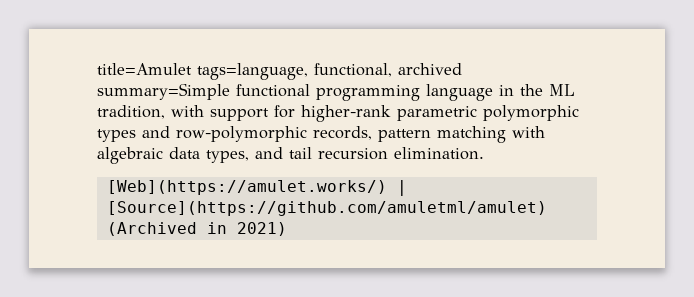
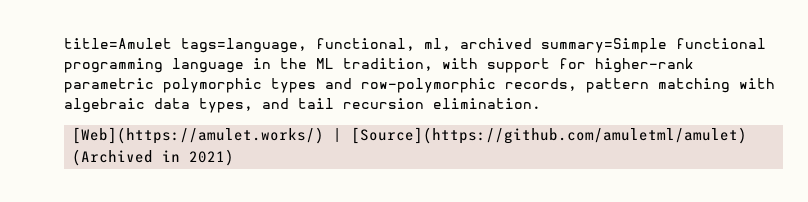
(392, 70) none -> [424,38,451,51] ml,

